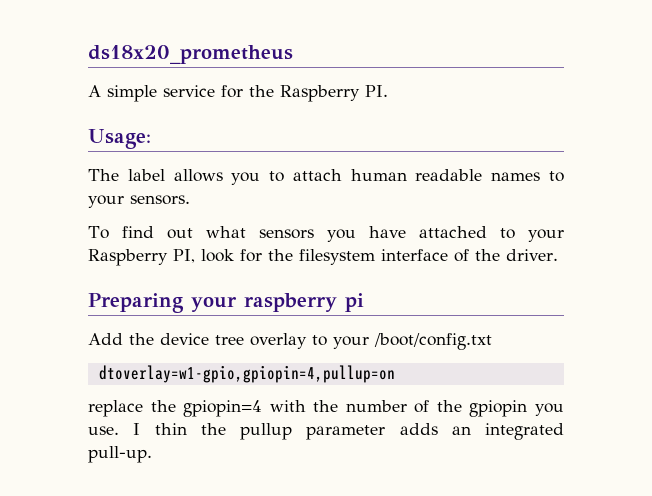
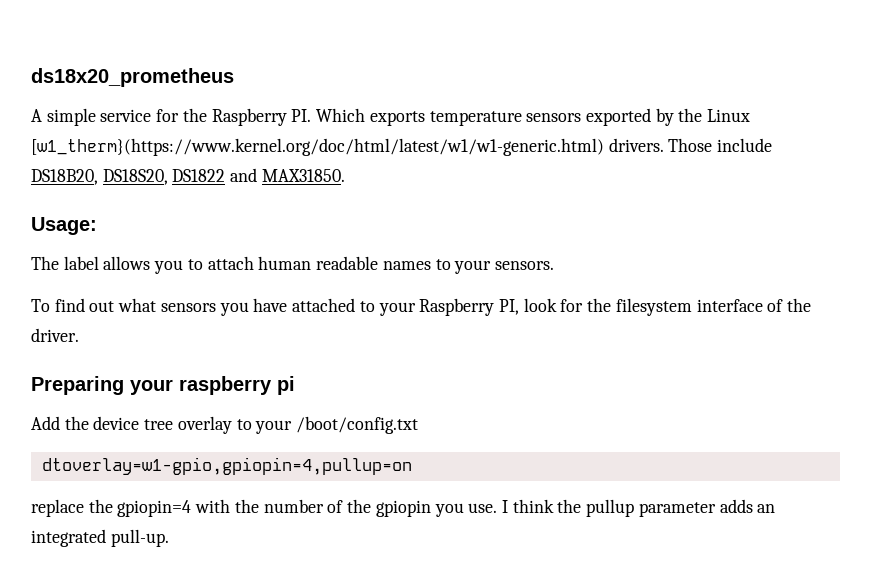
(388, 91) none -> [316,108,751,126] [31,138,773,156] [31,168,345,185] Which exports temperature sensors exported by the Linux [w1_therm}(https://www.kernel.org/doc/html/latest/w1/w1-generic.html) drivers. Those include DS18B20, DS18S20, DS1822 and MAX31850.
[154,423,187,435] thin -> [512,499,554,513] think

